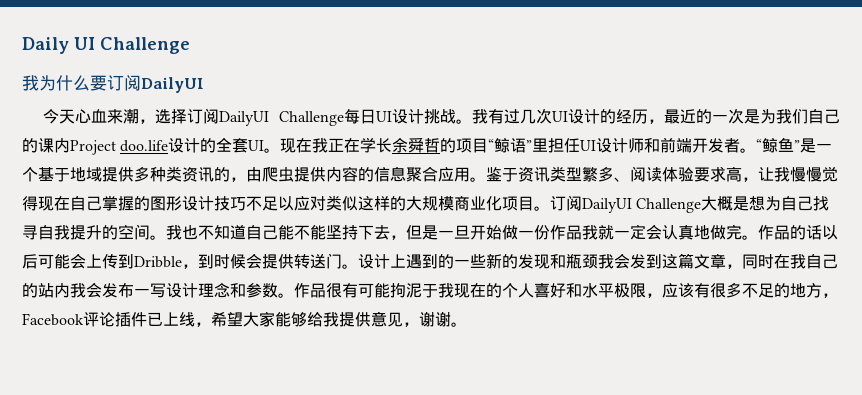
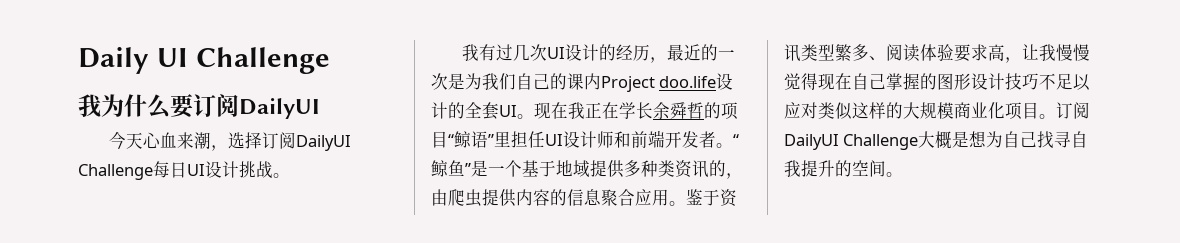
(473, 121) none -> (290, 175) //
[166,224,838,240] [22,253,838,269] [22,282,838,298] [22,311,467,327] 我也不知道自己能不能坚持下去，但是一旦开始做一份作品我就一定会认真地做完。作品的话以后可能会上传到Dribble，到时候会提供转送门。设计上遇到的一些新的发现和瓶颈我会发到这篇文章，同时在我自己的站内我会发布一写设计理念和参数。作品很有可能拘泥于我现在的个人喜好和水平极限，应该有很多不足的地方，Facebook评论插件已上线，希望大家能够给我提供意见，谢谢。 -> (903, 174) none

